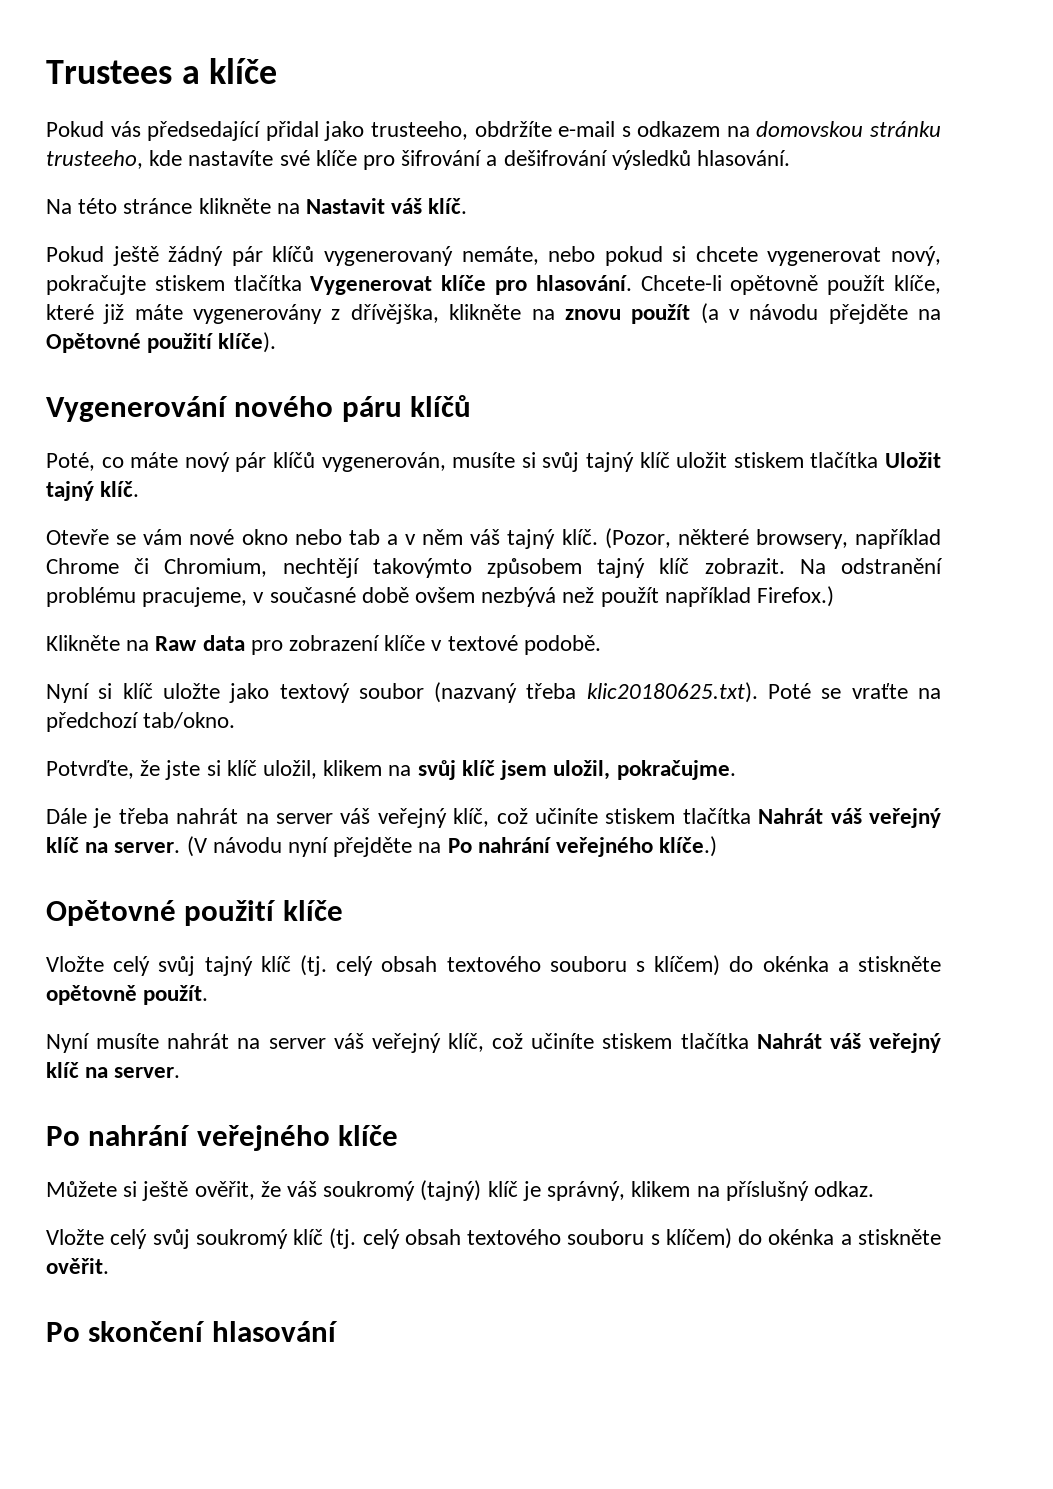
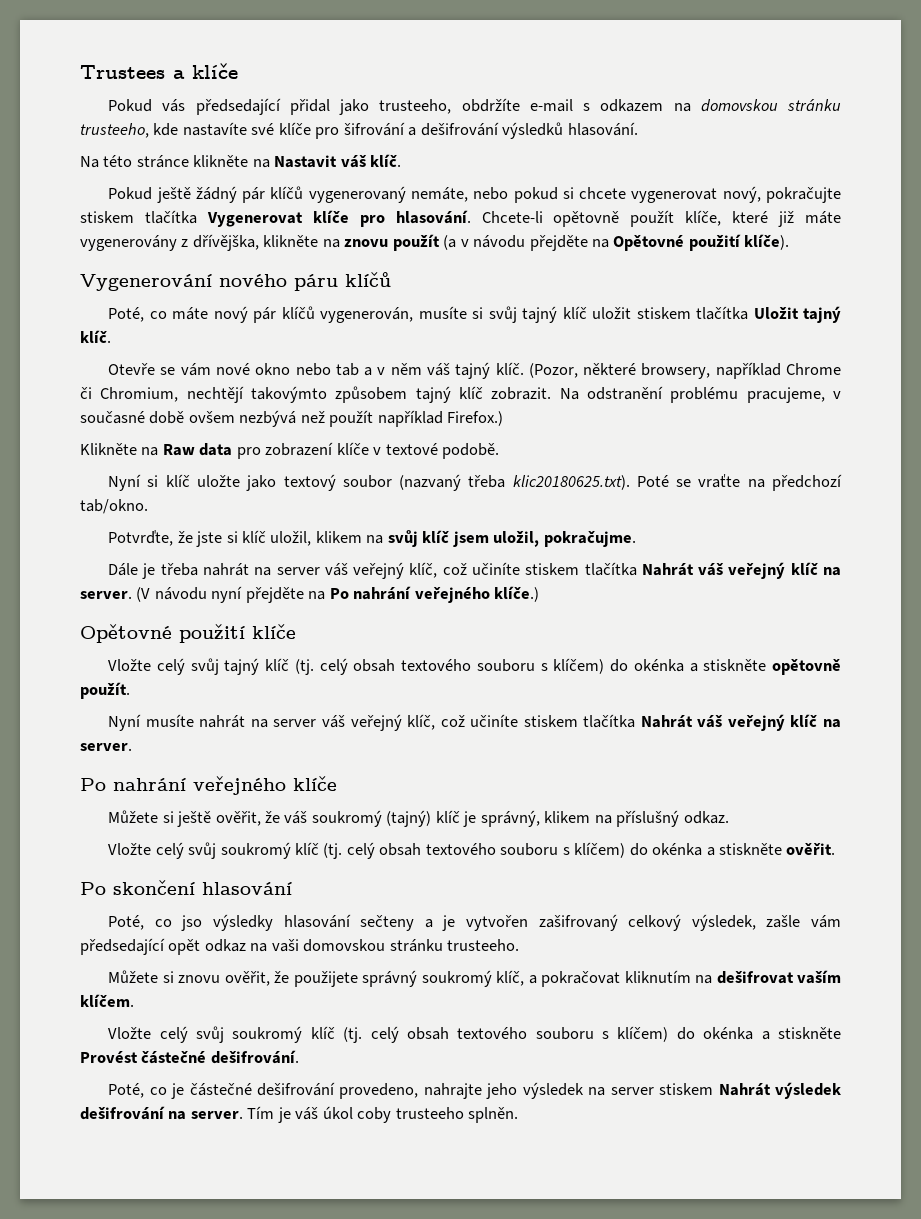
(338, 1331) none -> [108,914,841,931] [80,938,520,955] [108,970,841,987] [80,994,134,1007] [108,1026,842,1043] [80,1050,299,1064] [108,1082,841,1099] [80,1106,519,1123] // Poté, co jso výsledky hlasování sečteny a je vytvořen zašifrovaný celkový výsledek, zašle vám předsedající opět odkaz na vaši domovskou stránku trusteeho. // Můžete si znovu ověřit, že použijete správný soukromý klíč, a pokračovat kliknutím na dešifrovat vaším klíčem. // Vložte celý svůj soukromý klíč (tj. celý obsah textového souboru s klíčem) do okénka a stiskněte Provést částečné dešifrování. // Poté, co je částečné dešifrování provedeno, nahrajte jeho výsledek na server stiskem Nahrát výsledek dešifrování na server. Tím je váš úkol coby trusteeho splněn.

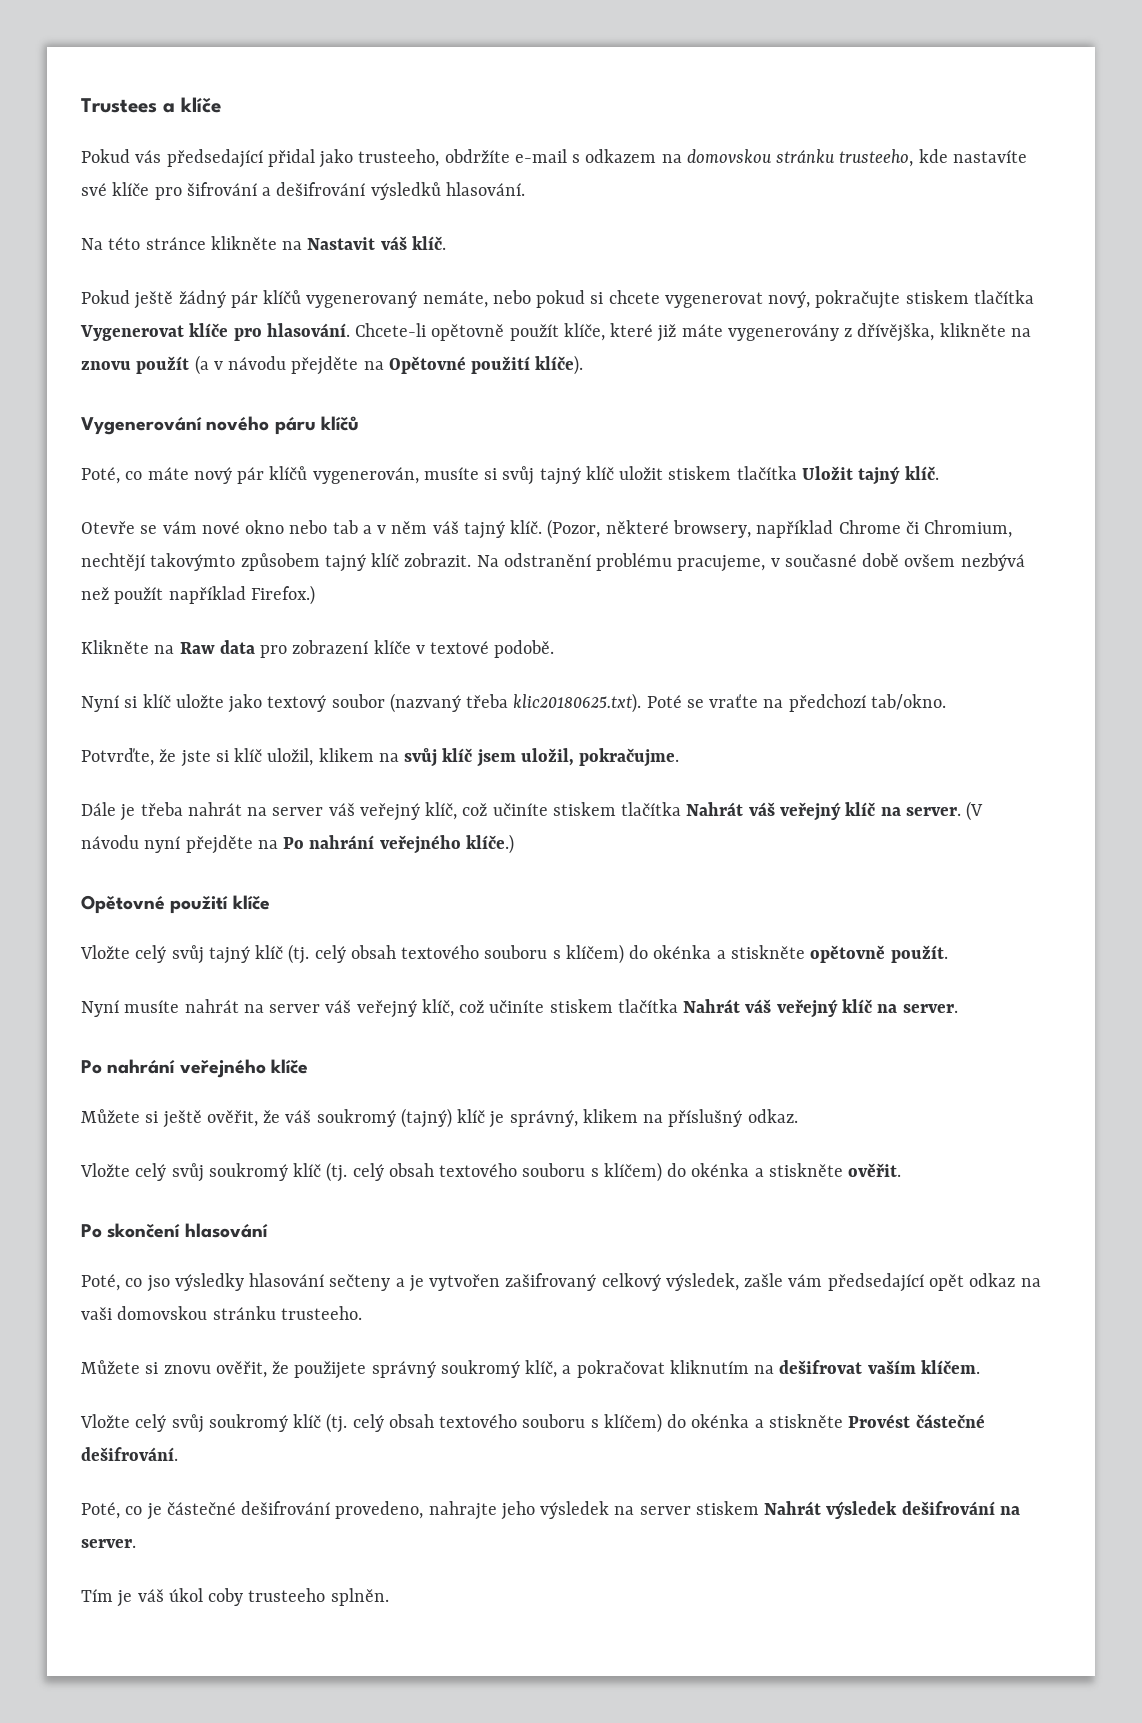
(243, 1115) none -> (136, 1543) //

